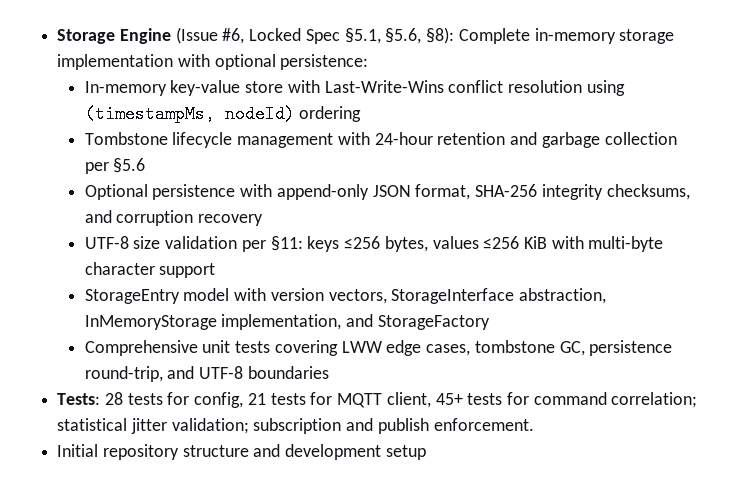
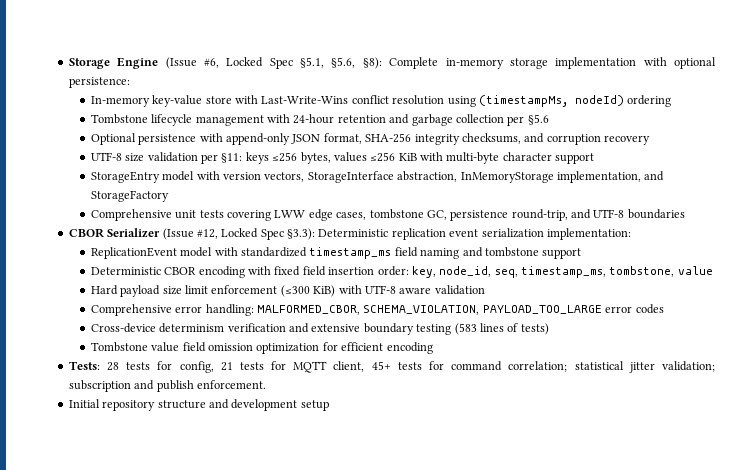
(329, 372) none -> [68,228,631,240] [90,247,582,259] [90,266,713,278] [90,285,485,297] [90,304,664,316] [90,323,549,335] [90,342,433,354] // CBOR Serializer (Issue #12, Locked Spec §3.3): Deterministic replication event serialization implementation: // ReplicationEvent model with standardized timestamp_ms field naming and tombstone support // Deterministic CBOR encoding with fixed field insertion order: key, node_id, seq, timestamp_ms, tombstone, value // Hard payload size limit enforcement (≤300 KiB) with UTF-8 aware validation // Comprehensive error handling: MALFORMED_CBOR, SCHEMA_VIOLATION, PAYLOAD_TOO_LARGE error codes // Cross-device determinism verification and extensive boundary testing (583 lines of tests) // Tombstone value field omission optimization for efficient encoding

